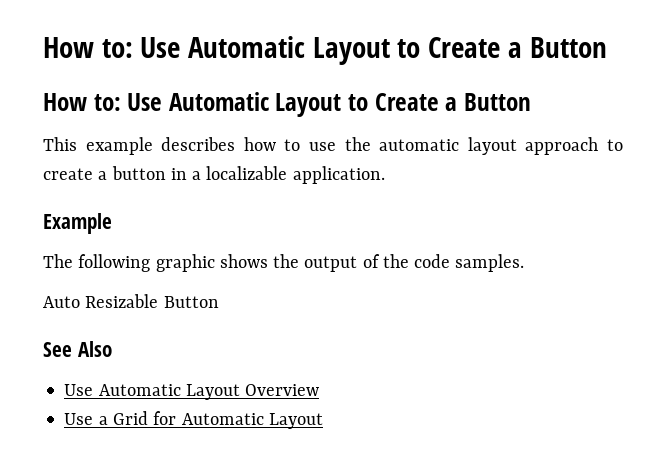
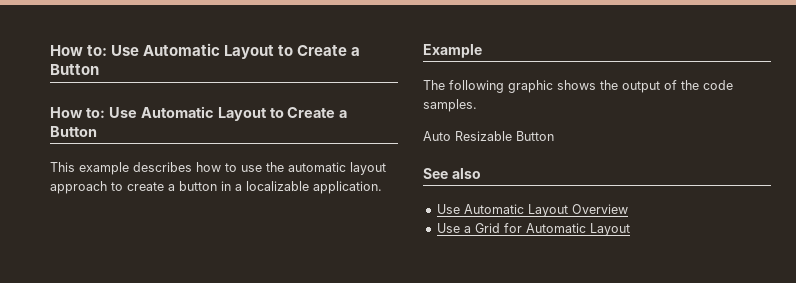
[77,341,112,357] Also -> [451,168,481,179] also

